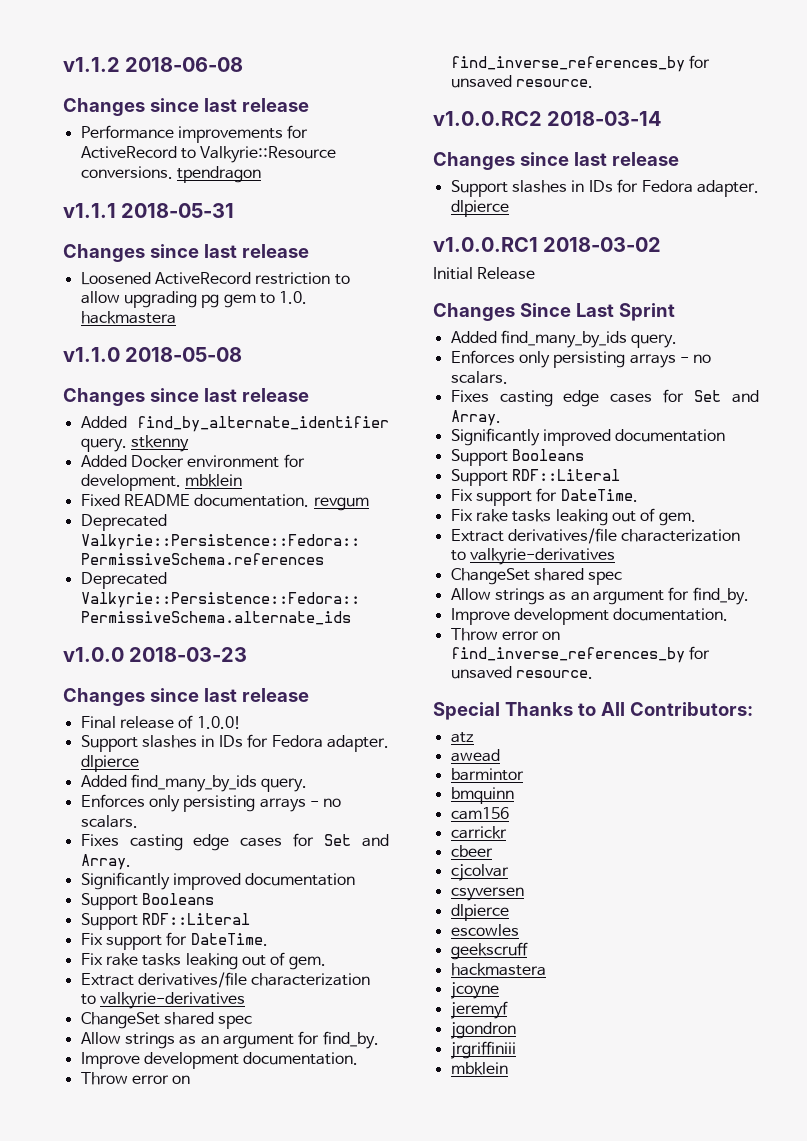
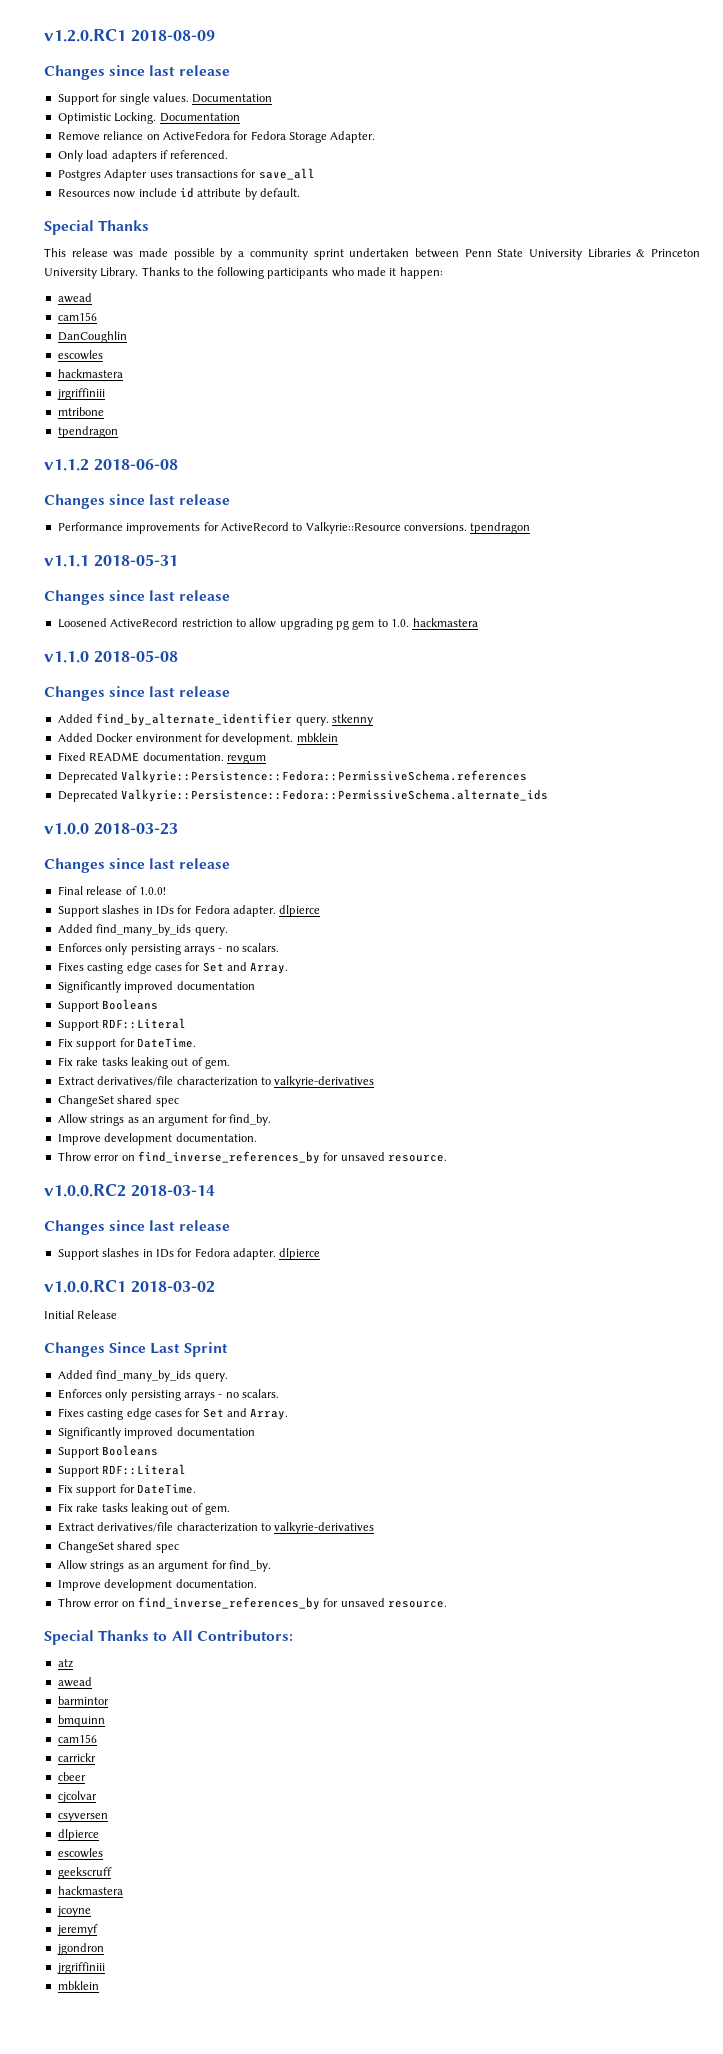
(63, 64) none -> [44,29,215,42] [44,65,230,80] [57,93,273,105] [57,112,240,124] [57,131,376,143] [57,150,229,162] [57,168,315,181] [57,187,300,200] [44,220,150,235] [44,248,700,260] [44,267,443,279] [57,293,92,303] [57,312,97,321] [57,331,127,343] [57,350,103,360] [57,369,123,378] [56,388,105,400] [57,407,104,416] [57,426,118,438] v1.2.0.RC1 2018-08-09 // Changes since last release // Support for single values. Documentation // Optimistic Locking. Documentation // Remove reliance on ActiveFedora for Fedora Storage Adapter. // Only load adapters if referenced. // Postgres Adapter uses transactions for save_all // Resources now include id attribute by default. // Special Thanks // This release was made possible by a community sprint undertaken between Penn State University Libraries & Princeton University Library. Thanks to the following participants who made it happen: // awead // cam156 // DanCoughlin // escowles // hackmastera // jrgriffiniii // mtribone // tpendragon //

